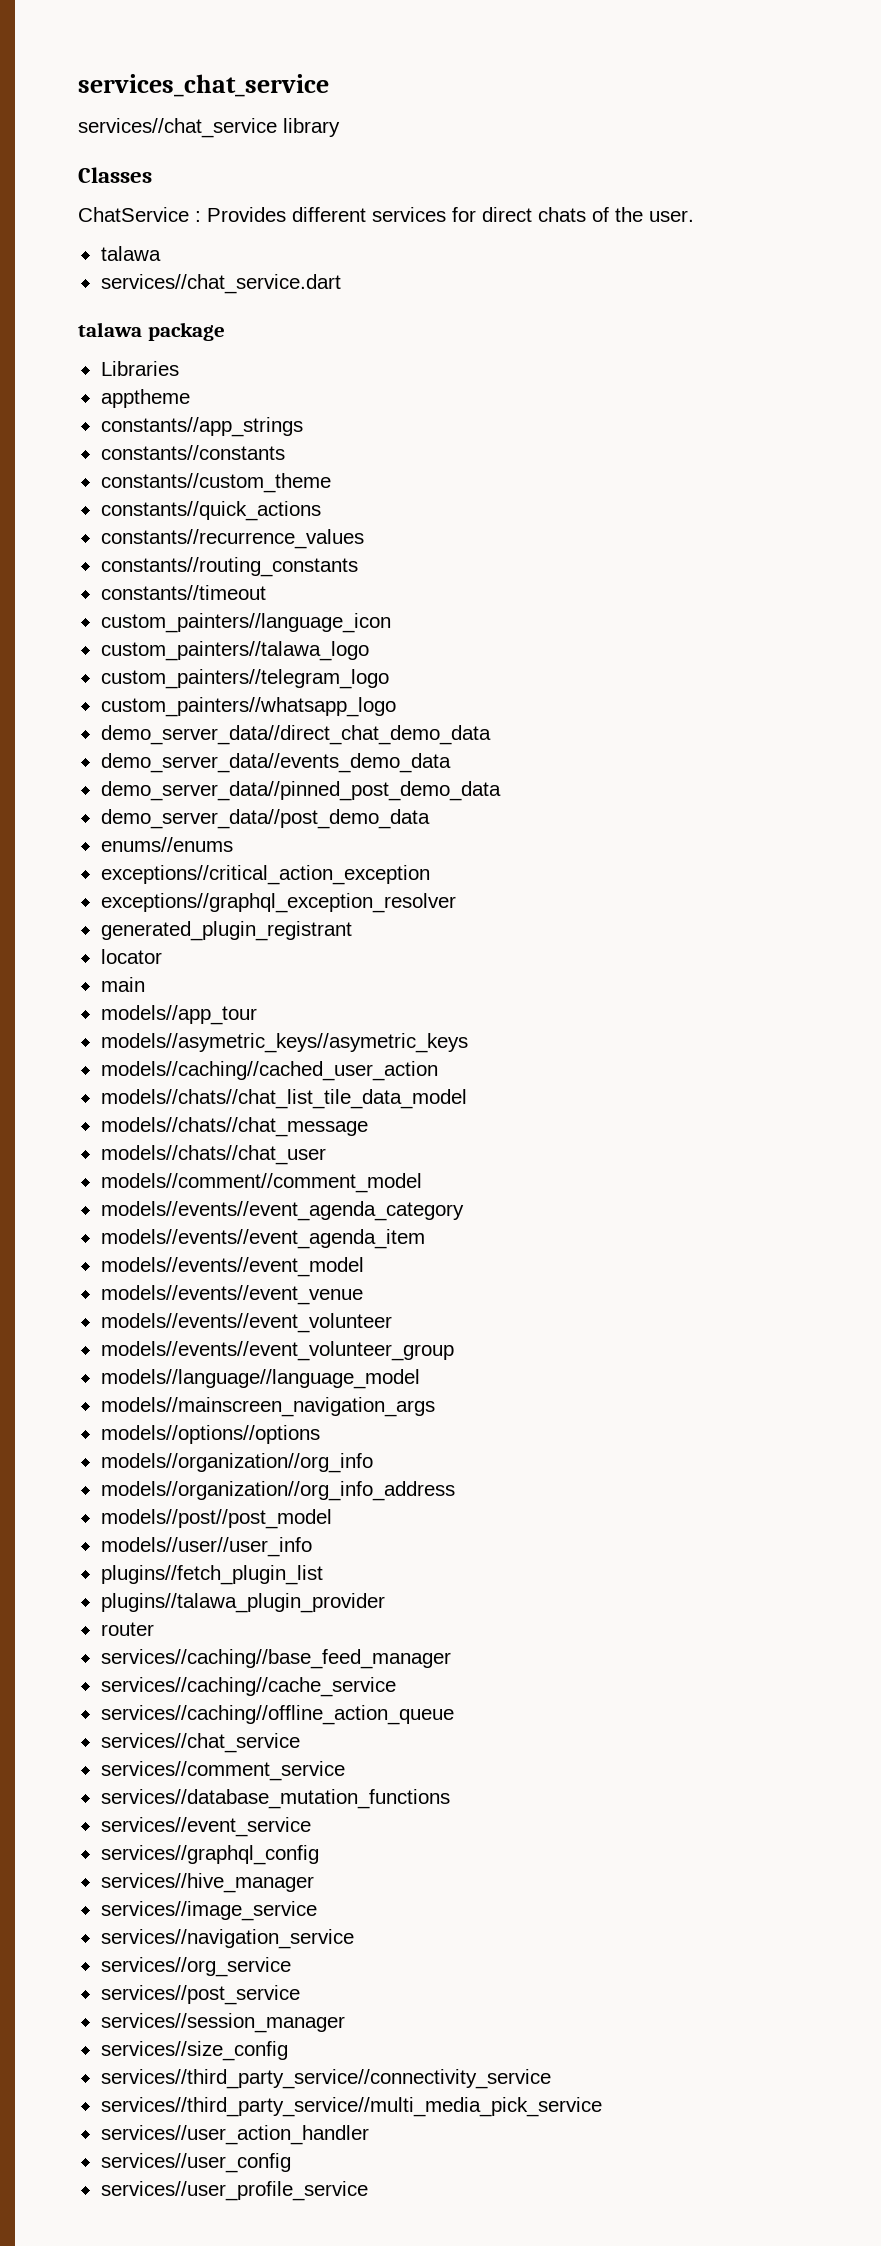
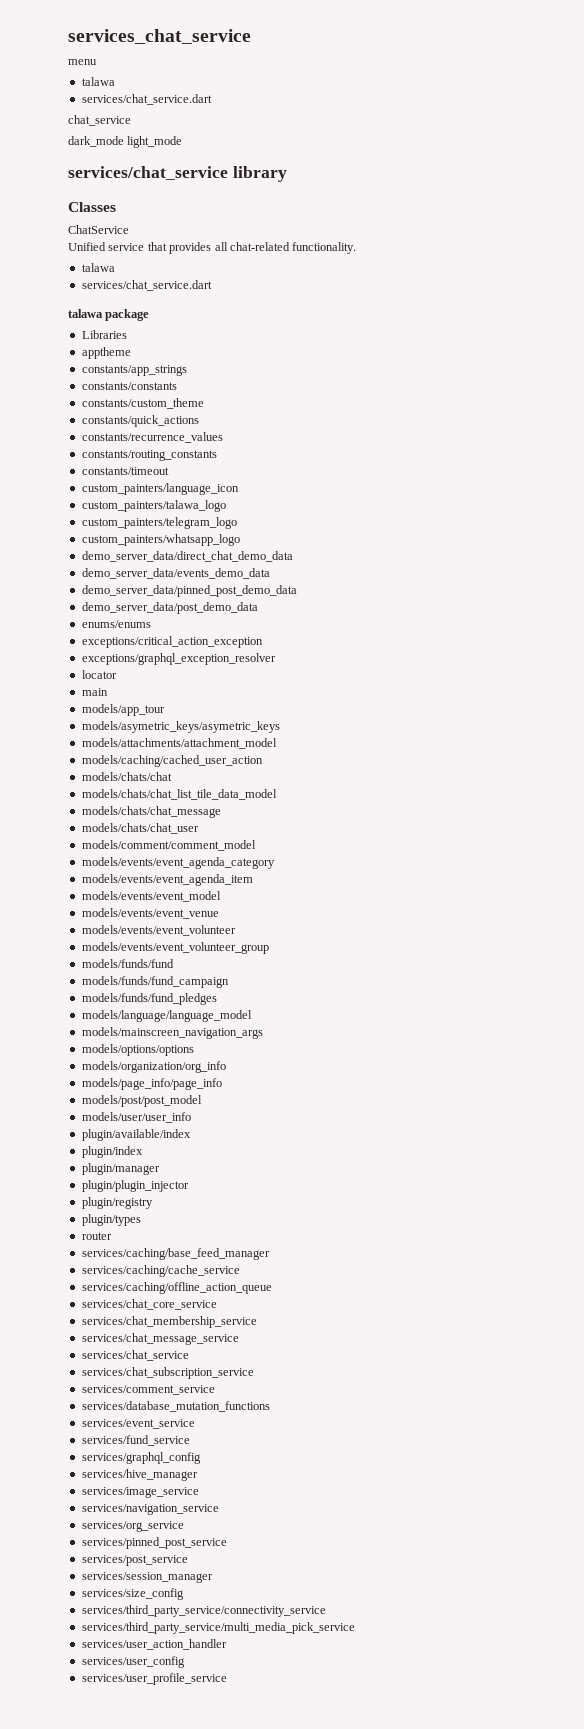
[78,118,340,138] [78,167,152,183] [78,207,694,222] [100,246,161,261] [100,274,341,294] services//chat_service library // Classes // ChatService : Provides different services for direct chats of the user. // talawa // services//chat_service.dart -> [68,59,97,65] [81,77,115,86] [81,94,212,105] [68,115,131,126] [68,136,183,148] [68,166,287,182] [68,202,116,212] [68,225,129,234] [68,242,357,254] [81,263,115,272] [81,280,212,291] menu // talawa // services/chat_service.dart // chat_service // dark_mode light_mode // services/chat_service library // Classes // ChatService // Unified service that provides all chat-related functionality. // talawa // services/chat_service.dart
[100,417,303,437] [100,445,285,460] [100,473,331,493] [100,501,321,521] [100,529,364,549] [100,557,358,577] [100,585,266,600] [100,613,391,633] [100,641,369,661] [100,669,389,689] [100,697,396,717] [100,725,491,745] [100,753,451,773] [100,781,501,801] [100,809,430,829] [100,837,233,852] [100,865,430,885] [100,893,456,913] [100,921,352,941] [100,949,162,964] [100,977,145,992] [100,1005,257,1025] [100,1033,468,1053] [100,1061,438,1081] [100,1089,467,1109] [100,1117,368,1137] [100,1145,326,1165] [100,1173,422,1193] [100,1201,464,1221] [100,1229,425,1249] [100,1257,364,1277] [100,1285,363,1305] [100,1313,392,1333] [100,1341,454,1361] [100,1369,420,1389] [100,1397,435,1417] [100,1425,320,1444] [100,1453,373,1473] [100,1481,455,1501] [100,1509,332,1529] [100,1537,312,1557] [100,1565,323,1585] [100,1593,385,1613] [100,1622,154,1636] [100,1649,451,1669] [100,1677,396,1697] [100,1705,454,1725] [100,1733,300,1753] [100,1761,345,1781] [100,1789,450,1809] [100,1817,311,1837] [100,1845,319,1865] [100,1873,314,1893] [100,1901,317,1921] [100,1929,354,1949] [100,1957,291,1977] [100,1985,300,2005] [100,2013,345,2033] [100,2041,288,2061] [100,2069,551,2089] [100,2097,602,2117] [100,2125,369,2145] [100,2153,291,2173] [100,2181,368,2201] constants//app_strings // constants//constants // constants//custom_theme // constants//quick_actions // constants//recurrence_values // constants//routing_constants // constants//timeout // custom_painters//language_icon // custom_painters//talawa_logo // custom_painters//telegram_logo // custom_painters//whatsapp_logo // demo_server_data//direct_chat_demo_data // demo_server_data//events_demo_data // demo_server_data//pinned_post_demo_data // demo_server_data//post_demo_data // enums//enums // exceptions//critical_action_exception // exceptions//graphql_exception_resolver // generated_plugin_registrant // locator // main // models//app_tour // models//asymetric_keys//asymetric_keys // models//caching//cached_user_action // models//chats//chat_list_tile_data_model // models//chats//chat_message // models//chats//chat_user // models//comment//comment_model // models//events//event_agenda_category // models//events//event_agenda_item // models//events//event_model // models//events//event_venue // models//events//event_volunteer // models//events//event_volunteer_group // models//language//language_model // models//mainscreen_navigation_args // models//options//options // models//organization//org_info // models//organization//org_info_address // models//post//post_model // models//user//user_info // plugins//fetch_plugin_list // plugins//talawa_plugin_provider // router // services//caching//base_feed_manager // services//caching//cache_service // services//caching//offline_action_queue // services//chat_service // services//comment_service // services//database_mutation_functions // services//event_service // services//graphql_config // services//hive_manager // services//image_service // services//navigation_service // services//org_service // services//post_service // services//session_manager // services//size_config // services//third_party_service//connectivity_service // services//third_party_service//multi_media_pick_service // services//user_action_handler // services//user_config // services//user_profile_service -> [81,365,187,376] [81,382,177,390] [81,398,204,409] [81,415,199,427] [81,432,223,443] [81,450,217,461] [81,467,169,475] [81,483,239,495] [81,500,226,512] [81,517,237,529] [81,534,240,546] [81,551,293,562] [81,568,270,579] [81,585,297,597] [81,602,258,614] [81,620,151,628] [81,636,263,648] [81,653,276,665] [81,670,117,679] [81,688,108,696] [81,704,165,716] [81,721,280,733] [81,738,277,749] [81,755,263,767] [81,772,172,781] [81,789,277,800] [81,806,221,818] [81,823,199,834] [81,840,256,851] [81,857,275,869] [81,874,253,886] [81,891,221,902] [81,908,219,919] [81,925,236,936] [81,942,269,954] [81,959,174,968] [81,976,229,988] [81,993,217,1005] [81,1010,252,1022] [81,1027,263,1039] [81,1044,194,1056] [81,1061,226,1073] [81,1078,222,1090] [81,1095,202,1107] [81,1112,191,1123] [81,1129,191,1141] [81,1146,143,1158] [81,1163,160,1175] [81,1180,189,1192] [81,1197,153,1209] [81,1214,141,1226] [81,1232,112,1240] [81,1248,270,1260] [81,1265,240,1277] [81,1282,272,1294] [81,1299,217,1310] [81,1316,257,1328] [81,1333,239,1345] [81,1350,189,1361] [81,1367,254,1379] [81,1385,215,1395] [81,1401,270,1412] [81,1419,195,1429] [81,1435,190,1446] [81,1452,201,1464] [81,1469,198,1481] [81,1487,199,1498] [81,1504,219,1515] [81,1521,184,1532] [81,1537,227,1549] [81,1555,188,1566] [81,1572,213,1583] [81,1588,184,1600] [81,1605,326,1617] [81,1622,355,1634] [81,1639,227,1650] [81,1656,185,1668] [81,1673,227,1685] constants/app_strings // constants/constants // constants/custom_theme // constants/quick_actions // constants/recurrence_values // constants/routing_constants // constants/timeout // custom_painters/language_icon // custom_painters/talawa_logo // custom_painters/telegram_logo // custom_painters/whatsapp_logo // demo_server_data/direct_chat_demo_data // demo_server_data/events_demo_data // demo_server_data/pinned_post_demo_data // demo_server_data/post_demo_data // enums/enums // exceptions/critical_action_exception // exceptions/graphql_exception_resolver // locator // main // models/app_tour // models/asymetric_keys/asymetric_keys // models/attachments/attachment_model // models/caching/cached_user_action // models/chats/chat // models/chats/chat_list_tile_data_model // models/chats/chat_message // models/chats/chat_user // models/comment/comment_model // models/events/event_agenda_category // models/events/event_agenda_item // models/events/event_model // models/events/event_venue // models/events/event_volunteer // models/events/event_volunteer_group // models/funds/fund // models/funds/fund_campaign // models/funds/fund_pledges // models/language/language_model // models/mainscreen_navigation_args // models/options/options // models/organization/org_info // models/page_info/page_info // models/post/post_model // models/user/user_info // plugin/available/index // plugin/index // plugin/manager // plugin/plugin_injector // plugin/registry // plugin/types // router // services/caching/base_feed_manager // services/caching/cache_service // services/caching/offline_action_queue // services/chat_core_service // services/chat_membership_service // services/chat_message_service // services/chat_service // services/chat_subscription_service // services/comment_service // services/database_mutation_functions // services/event_service // services/fund_service // services/graphql_config // services/hive_manager // services/image_service // services/navigation_service // services/org_service // services/pinned_post_service // services/post_service // services/session_manager // services/size_config // services/third_party_service/connectivity_service // services/third_party_service/multi_media_pick_service // services/user_action_handler // services/user_config // services/user_profile_service

